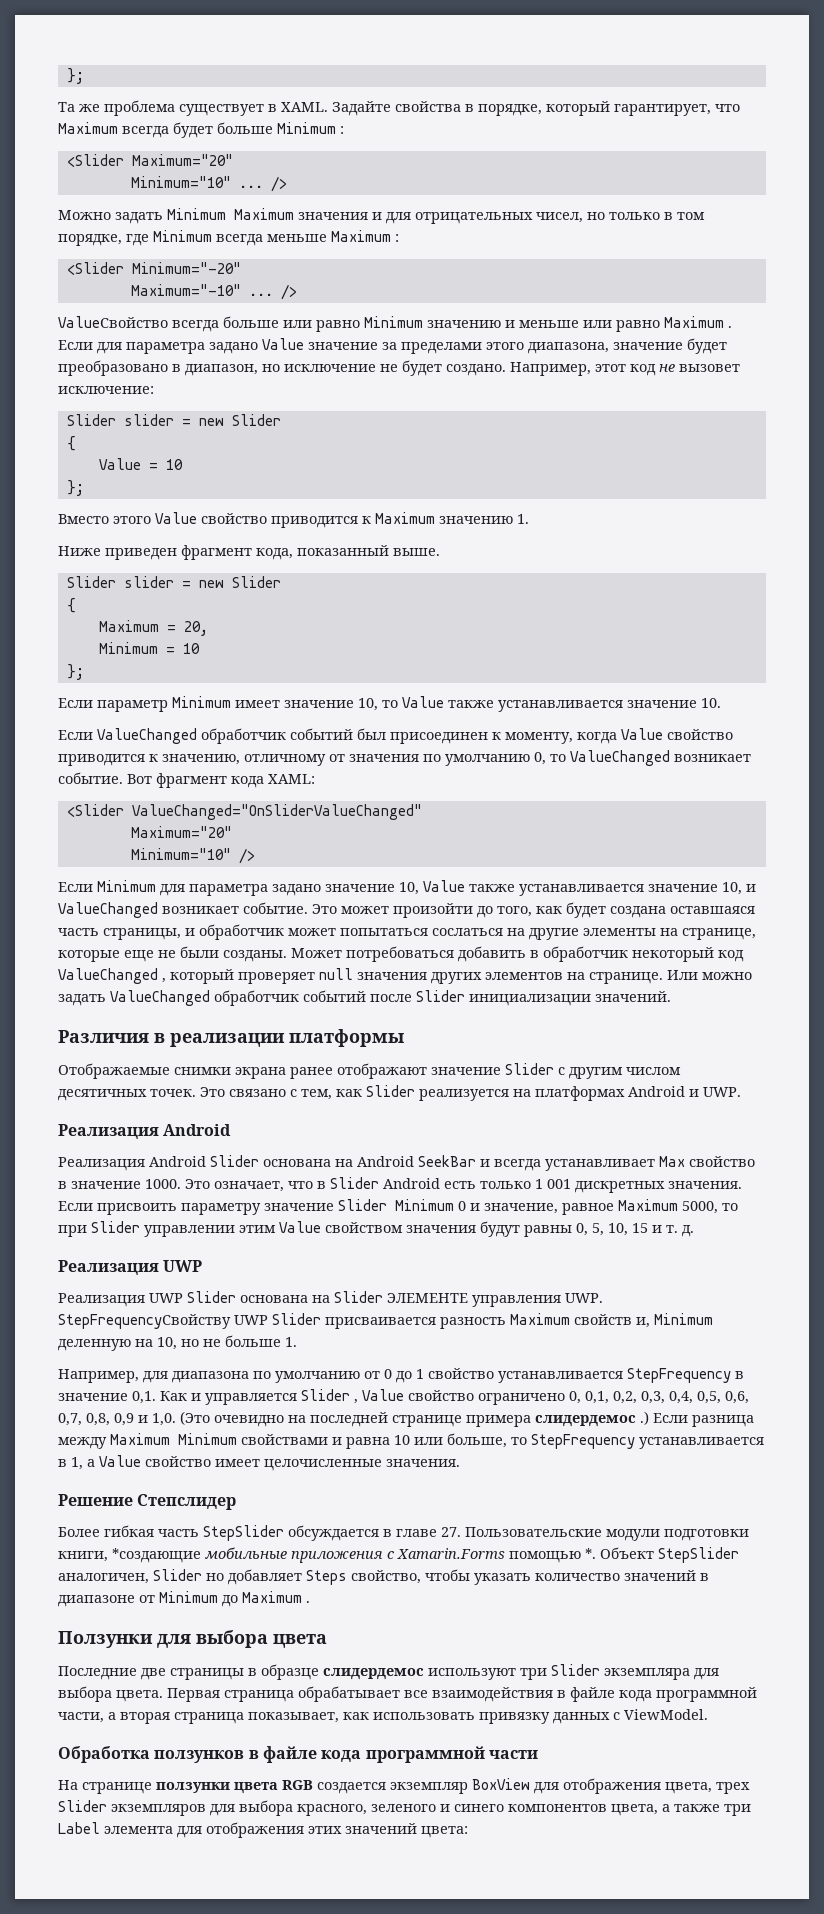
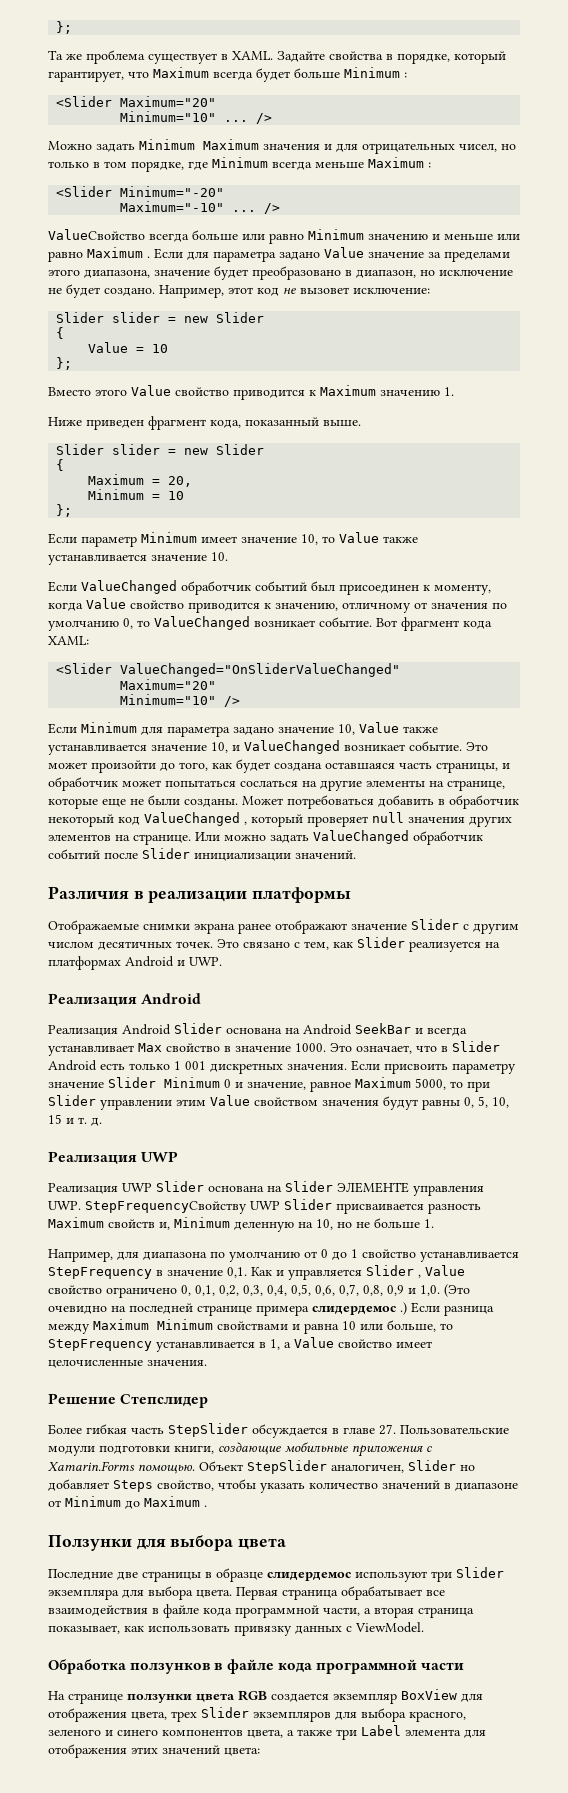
[112,1548,201,1563] *создающие -> [218,1442,281,1455] создающие
[509,1548,596,1563] помощью *. -> [138,1464,195,1474] помощью.

